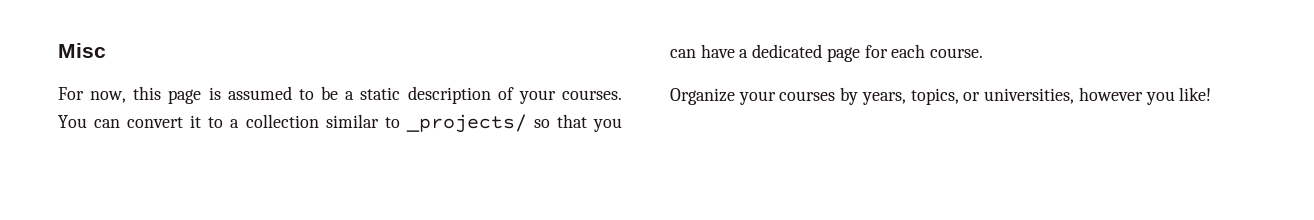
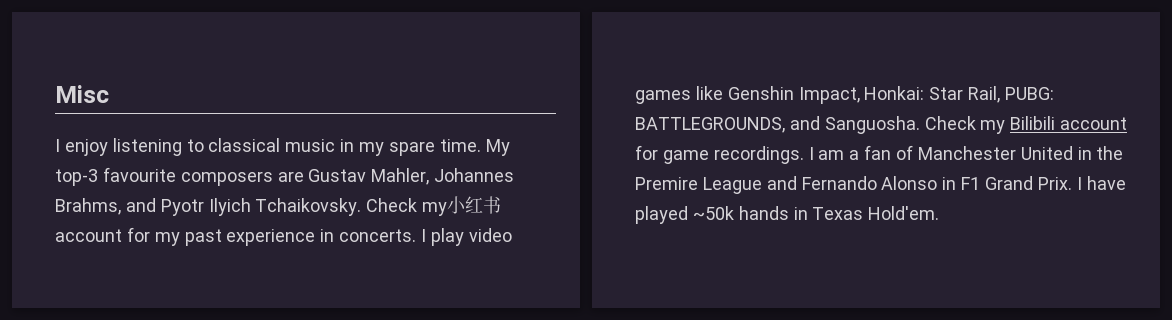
[58,86,622,104] [58,114,622,133] [670,44,984,62] [670,87,1212,105] For now, this page is assumed to be a static description of your courses. You can convert it to a collection similar to _projects/ so that you can have a dedicated page for each course. // Organize your courses by years, topics, or universities, however you like! -> [55,138,510,156] [55,167,515,186] [55,196,502,216] [55,227,512,246] [635,86,1055,104] [635,116,1128,134] [635,145,1124,164] [635,176,1126,194] [635,206,940,224] I enjoy listening to classical music in my spare time. My top-3 favourite composers are Gustav Mahler, Johannes Brahms, and Pyotr Ilyich Tchaikovsky. Check my小红书account for my past experience in concerts. I play video games like Genshin Impact, Honkai: Star Rail, PUBG: BATTLEGROUNDS, and Sanguosha. Check my Bilibili account for game recordings. I am a fan of Manchester United in the Premire League and Fernando Alonso in F1 Grand Prix. I have played ~50k hands in Texas Hold'em.

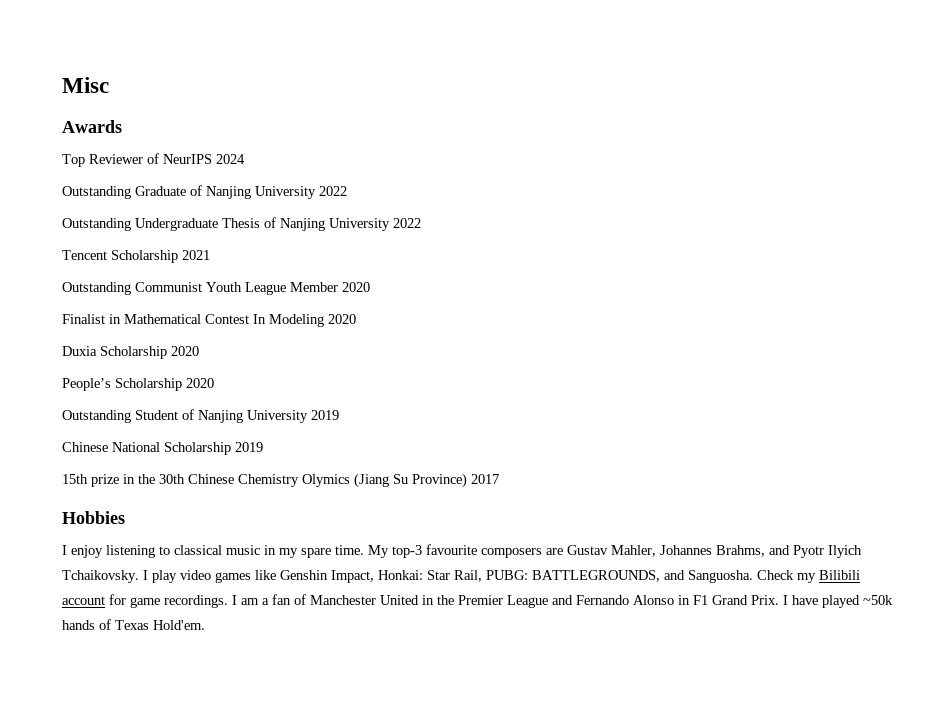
(109, 94) none -> [62,120,122,133] [62,153,245,167] [62,185,347,199] [62,217,421,231] [62,250,210,263] [62,282,370,295] [62,314,356,327] [62,346,199,359] [62,378,214,391] [62,409,339,423] [62,442,263,455] [62,473,499,488] [62,511,125,524] // Awards // Top Reviewer of NeurIPS 2024 // Outstanding Graduate of Nanjing University 2022 // Outstanding Undergraduate Thesis of Nanjing University 2022 // Tencent Scholarship 2021 // Outstanding Communist Youth League Member 2020 // Finalist in Mathematical Contest In Modeling 2020 // Duxia Scholarship 2020 // People’s Scholarship 2020 // Outstanding Student of Nanjing University 2019 // Chinese National Scholarship 2019 // 15th prize in the 30th Chinese Chemistry Olymics (Jiang Su Province) 2017 // Hobbies
[366,196,502,216] [55,227,417,246] Check my小红书account for my past experience in concerts. -> (139, 576) none
[635,177,698,190] Premire -> [458,595,503,605] Premier
[793,207,808,220] in -> [99,619,111,630] of

